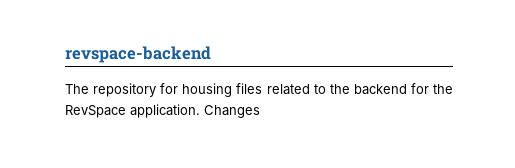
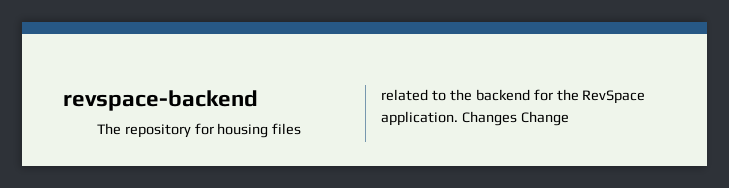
(260, 111) none -> [520,111,569,126] Change

